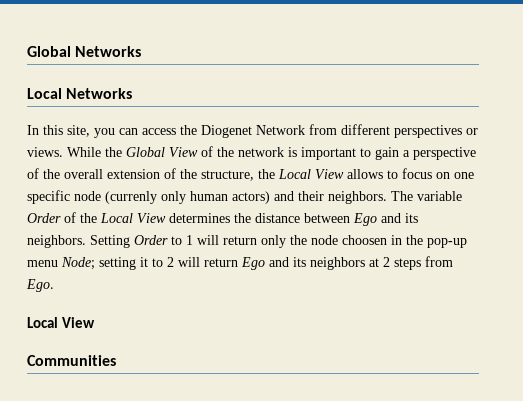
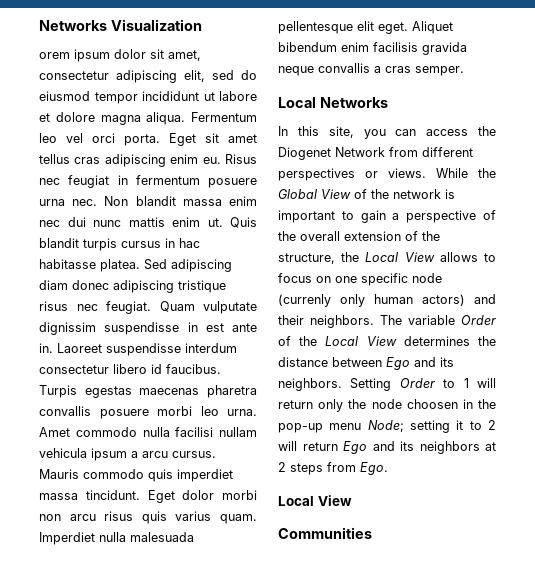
[27,46,142,57] Global Networks -> [39,19,202,31] [39,49,201,62] [39,70,257,83] [39,91,257,104] [39,112,257,125] [39,133,257,146] [39,154,257,167] [39,175,257,188] [39,196,257,206] [39,217,257,228] [39,238,200,251] [39,259,232,272] [39,280,226,293] [39,301,257,314] [39,322,257,335] [39,343,237,356] [39,364,221,374] [39,385,257,398] [39,406,257,419] [39,427,257,437] [39,448,216,461] [39,469,233,482] [39,490,257,503] [39,511,257,524] [39,532,194,545] [278,21,453,34] [278,42,467,55] [278,63,464,76] Networks Visualization // orem ipsum dolor sit amet, consectetur adipiscing elit, sed do eiusmod tempor incididunt ut labore et dolore magna aliqua. Fermentum leo vel orci porta. Eget sit amet tellus cras adipiscing enim eu. Risus nec feugiat in fermentum posuere urna nec. Non blandit massa enim nec dui nunc mattis enim ut. Quis blandit turpis cursus in hac habitasse platea. Sed adipiscing diam donec adipiscing tristique risus nec feugiat. Quam vulputate dignissim suspendisse in est ante in. Laoreet suspendisse interdum consectetur libero id faucibus. Turpis egestas maecenas pharetra convallis posuere morbi leo urna. Amet commodo nulla facilisi nullam vehicula ipsum a arcu cursus. Mauris commodo quis imperdiet massa tincidunt. Eget dolor morbi non arcu risus quis varius quam. Imperdiet nulla malesuada pellentesque elit eget. Aliquet bibendum enim facilisis gravida neque convallis a cras semper.

